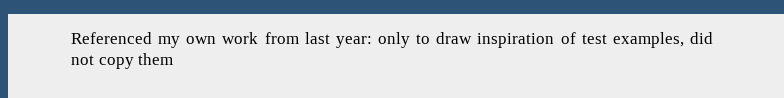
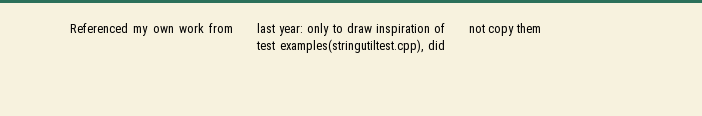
[612,32,684,48] examples, -> [279,39,424,53] examples(stringutiltest.cpp),

